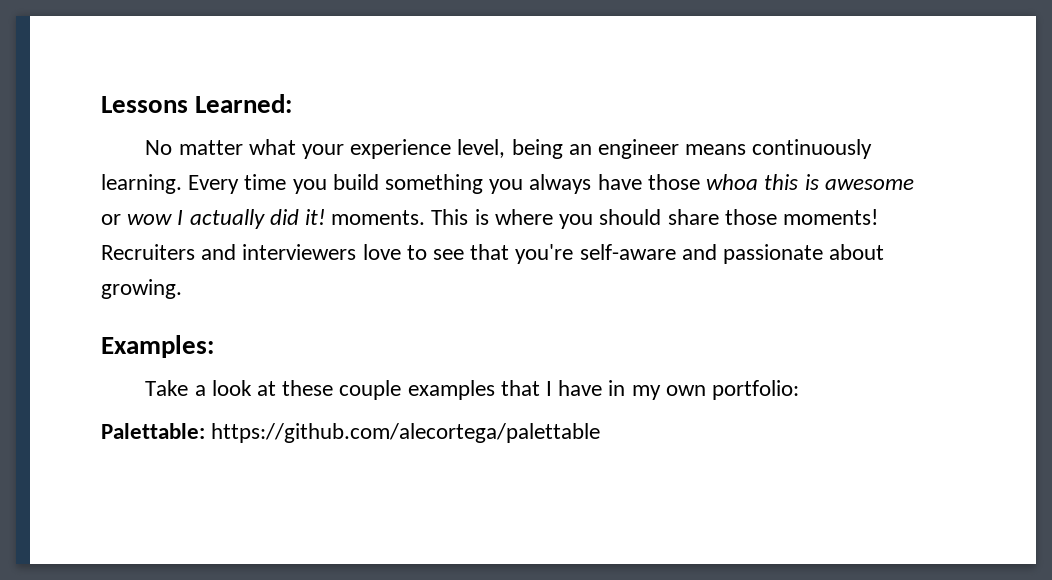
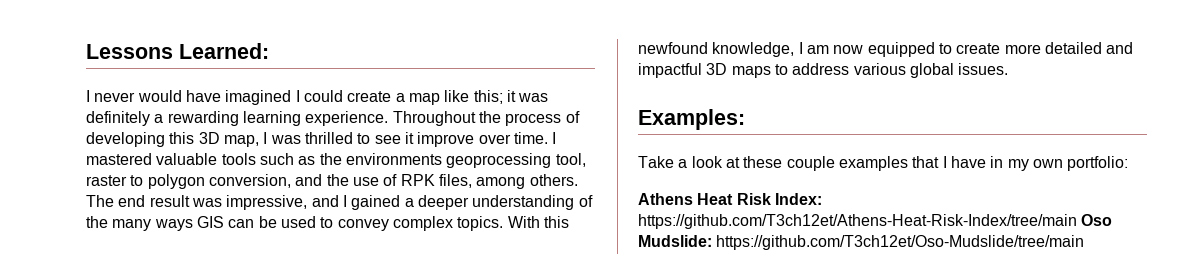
[145,139,873,159] [101,174,914,194] [101,209,878,229] [101,244,885,264] [101,279,182,299] No matter what your experience level, being an engineer means continuously learning. Every time you build something you always have those whoa this is awesome or wow I actually did it! moments. This is where you should share those moments! Recruiters and interviewers love to see that you're self-aware and passionate about growing. -> [86,90,549,105] [86,111,580,126] [86,132,557,147] [86,153,586,168] [86,174,578,189] [86,195,593,210] [86,216,569,231] [638,42,1134,57] [638,63,1009,78] I never would have imagined I could create a map like this; it was definitely a rewarding learning experience. Throughout the process of developing this 3D map, I was thrilled to see it improve over time. I mastered valuable tools such as the environments geoprocessing tool, raster to polygon conversion, and the use of RPK files, among others. The end result was impressive, and I gained a deeper understanding of the many ways GIS can be used to convey complex topics. With this newfound knowledge, I am now equipped to create more detailed and impactful 3D maps to address various global issues.
[101,423,601,443] Palettable: https://github.com/alecortega/palettable -> [638,193,822,205] [638,214,1113,229] [638,235,1085,250] Athens Heat Risk Index: https://github.com/T3ch12et/Athens-Heat-Risk-Index/tree/main Oso Mudslide: https://github.com/T3ch12et/Oso-Mudslide/tree/main

